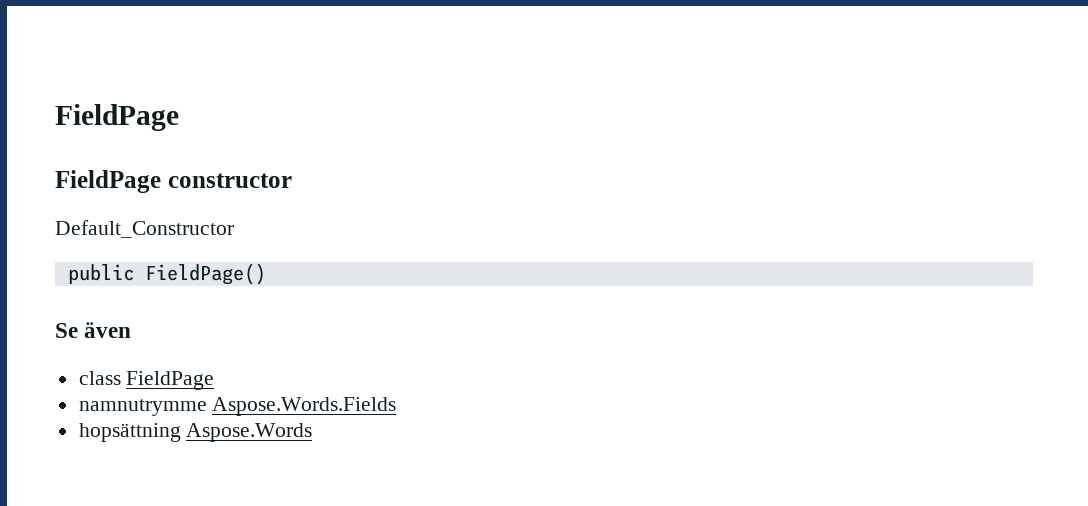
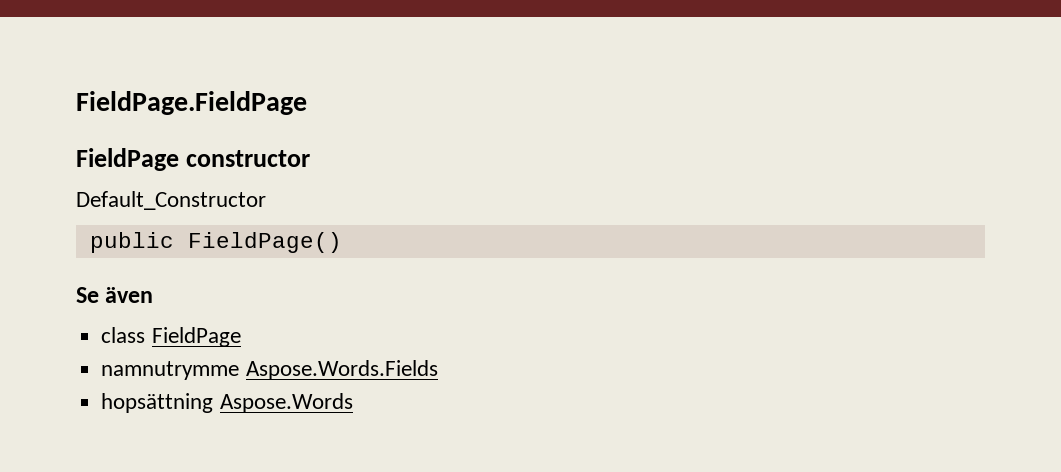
[55,104,179,131] FieldPage -> [76,91,307,115] FieldPage.FieldPage

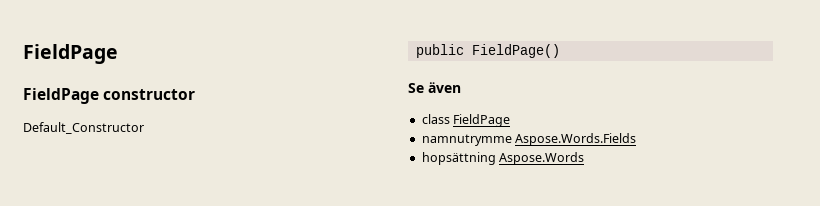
[76,91,307,115] FieldPage.FieldPage -> [23,44,118,64] FieldPage

